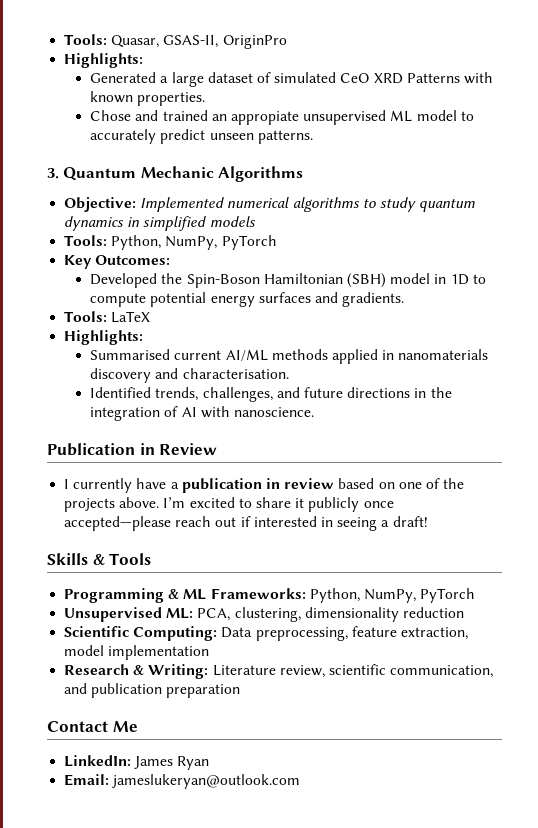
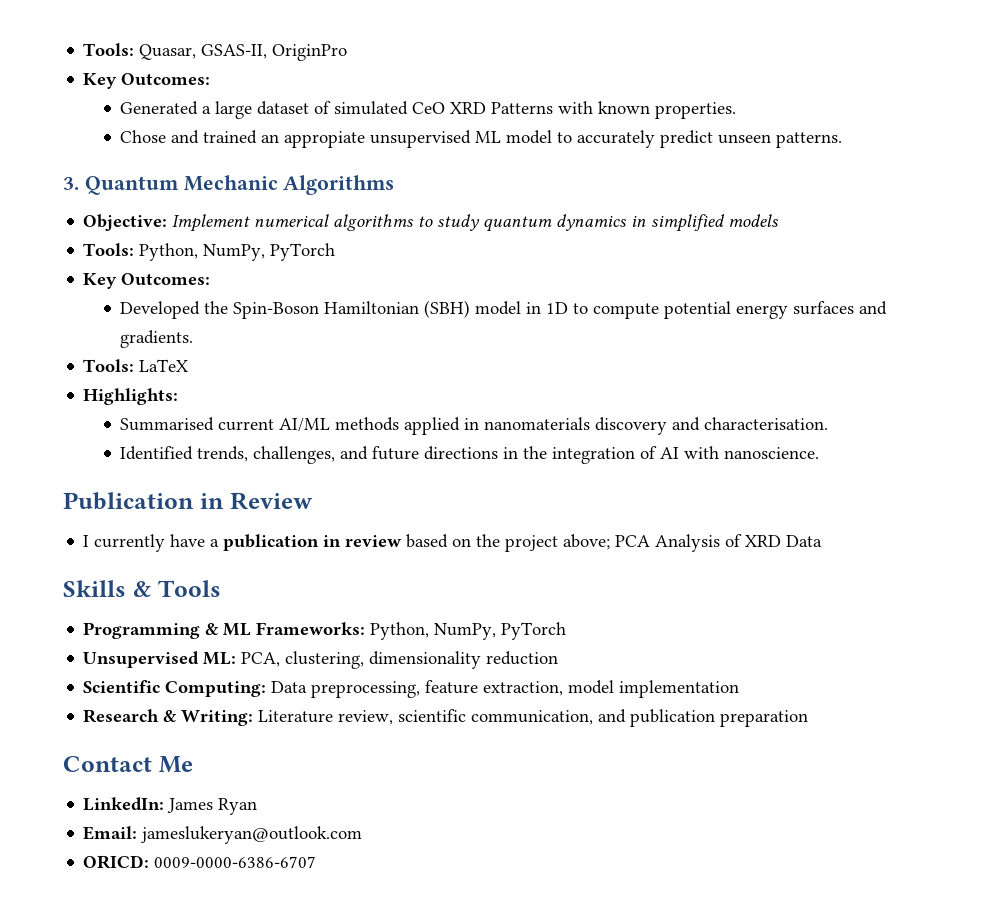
[64,53,144,68] Highlights: -> [83,73,211,89] Key Outcomes:
[140,197,225,212] Implemented -> [172,214,251,232] Implement
[398,478,465,489] [64,497,394,512] [64,516,428,531] one of the projects above. I’m excited to share it publicly once accepted—please reach out if interested in seeing a draft! -> [476,534,823,552] the project above; PCA Analysis of XRD Data
(301, 781) none -> [83,855,317,869] // ORICD: 0009-0000-6386-6707

